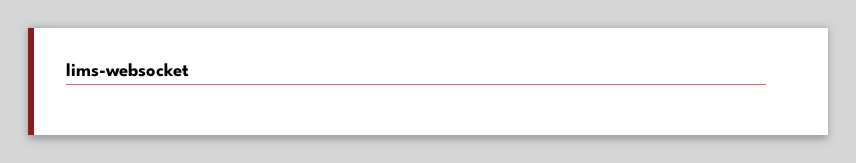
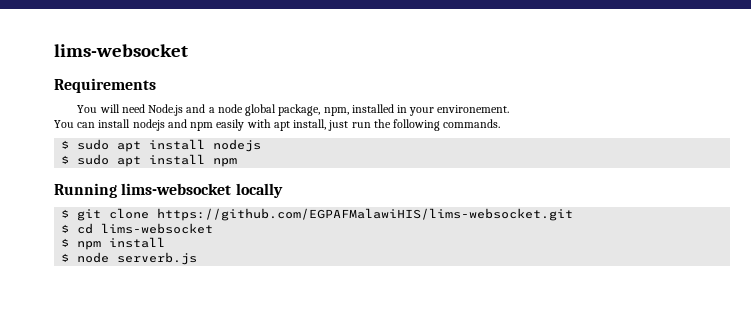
[66,63,189,77] lims-websocket -> [54,44,188,57] [54,78,156,93] [77,104,510,116] [54,119,501,131] [61,139,262,152] [61,154,238,167] [54,183,283,198] [61,208,574,221] [61,223,214,234] [61,237,166,250] [61,252,198,265] lims-websocket // Requirements // You will need Node.js and a node global package, npm, installed in your environement. // You can install nodejs and npm easily with apt install, just run the following commands. // $ sudo apt install nodejs // $ sudo apt install npm // Running lims-websocket locally // $ git clone https://github.com/EGPAFMalawiHIS/lims-websocket.git // $ cd lims-websocket // $ npm install // $ node serverb.js

